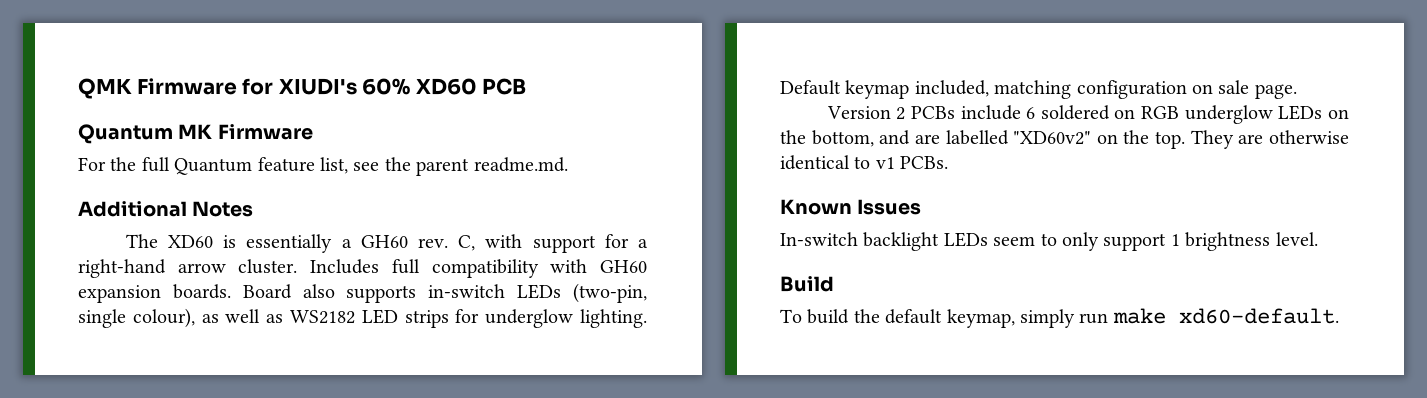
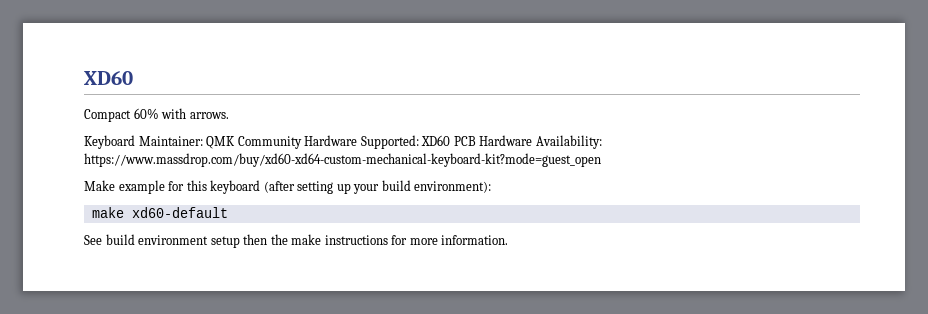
[78,78,527,99] [78,124,313,144] [78,157,568,176] [78,201,254,217] [125,234,649,253] [78,259,647,278] [78,283,648,303] [78,308,647,328] [780,80,1297,99] [826,105,1349,124] [780,130,1349,149] [780,155,949,170] [780,199,922,215] [780,232,1318,251] [780,276,834,292] [780,308,1339,328] QMK Firmware for XIUDI's 60% XD60 PCB // Quantum MK Firmware // For the full Quantum feature list, see the parent readme.md. // Additional Notes // The XD60 is essentially a GH60 rev. C, with support for a right-hand arrow cluster. Includes full compatibility with GH60 expansion boards. Board also supports in-switch LEDs (two-pin, single colour), as well as WS2182 LED strips for underglow lighting. Default keymap included, matching configuration on sale page. // Version 2 PCBs include 6 soldered on RGB underglow LEDs on the bottom, and are labelled "XD60v2" on the top. They are otherwise identical to v1 PCBs. // Known Issues // In-switch backlight LEDs seem to only support 1 brightness level. // Build // To build the default keymap, simply run make xd60-default. -> [84,71,133,85] [84,108,229,122] [84,135,602,149] [84,153,601,167] [84,180,492,194] [91,207,228,218] [84,234,509,248] XD60 // Compact 60% with arrows. // Keyboard Maintainer: QMK Community Hardware Supported: XD60 PCB Hardware Availability: https://www.massdrop.com/buy/xd60-xd64-custom-mechanical-keyboard-kit?mode=guest_open // Make example for this keyboard (after setting up your build environment): // make xd60-default // See build environment setup then the make instructions for more information.

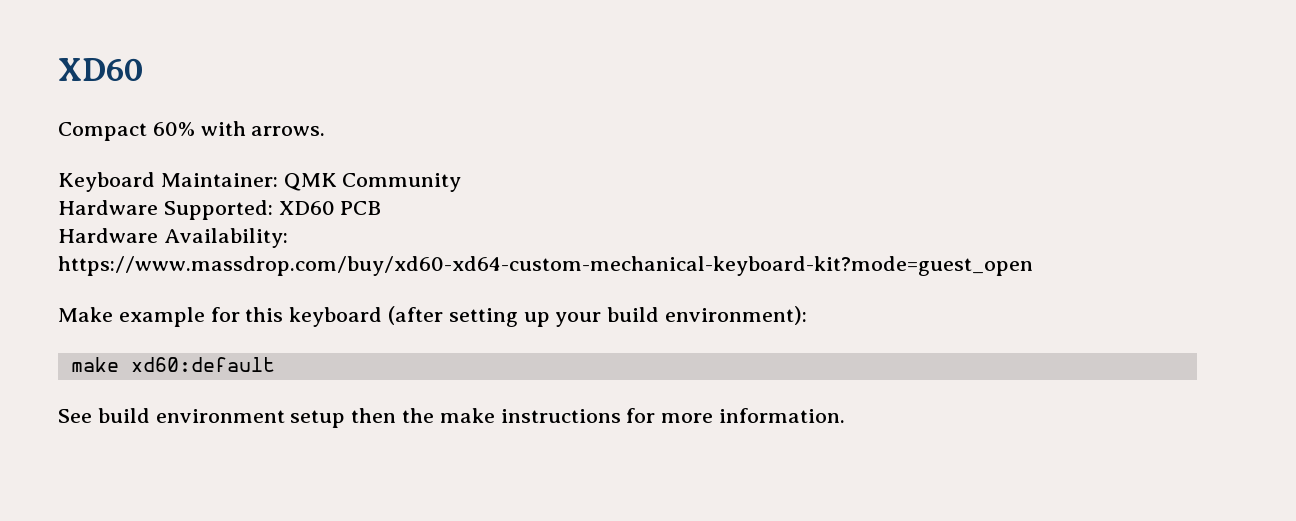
(302, 142) none -> (462, 182) //
(476, 141) none -> (382, 208) //
[131,207,228,218] xd60-default -> [130,357,275,372] xd60:default

